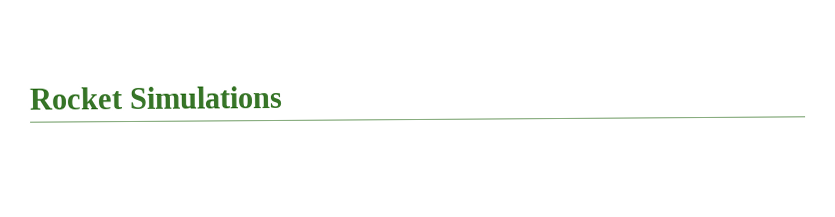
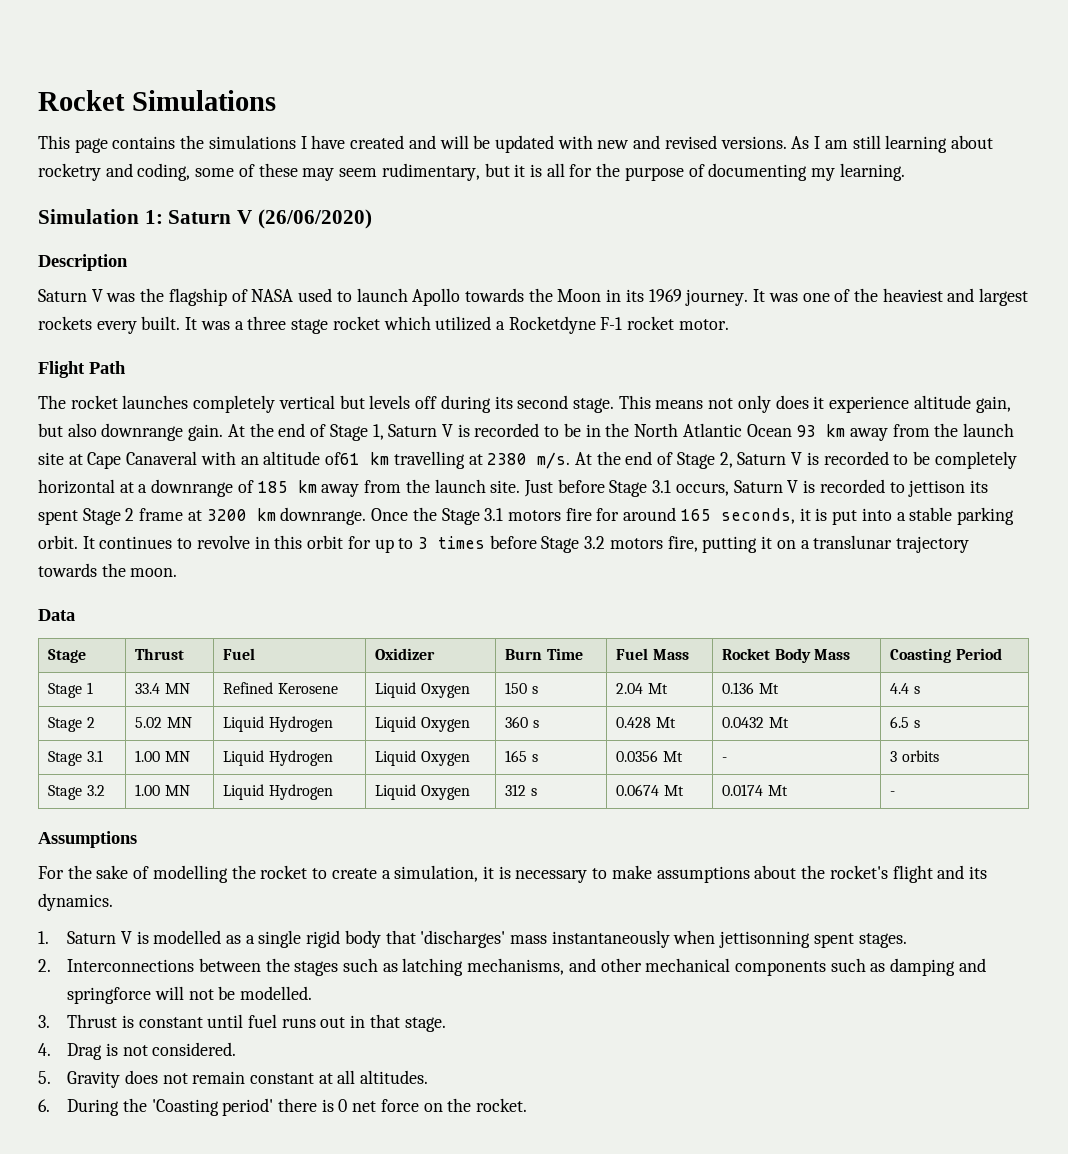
(283, 97) none -> [38,135,993,153] [38,163,905,181] [38,209,372,229] [38,254,128,271] [38,288,1029,306] [38,316,729,334] [38,361,126,378] [38,395,1011,413] [38,423,1015,441] [38,451,1017,469] [38,479,988,497] [38,507,1014,525] [38,535,969,553] [38,563,178,577] [38,609,75,621] [48,649,87,663] [135,648,185,660] [223,648,256,660] [375,648,436,660] [505,648,583,660] [616,648,689,660] [722,648,851,663] [890,648,1002,663] [48,682,93,698] [135,683,190,694] [223,682,338,694] [375,682,470,698] [505,682,538,694] [616,683,668,694] [722,682,779,694] [890,683,920,694] [48,717,95,732] [135,717,192,728] [223,716,333,732] [375,716,470,732] [505,716,539,728] [616,717,676,728] [722,717,789,728] [890,716,920,728] [48,750,103,766] [135,750,190,762] [223,750,333,766] [375,750,470,766] [505,750,538,762] [616,750,683,762] [722,757,728,762] [890,750,939,762] [48,785,105,800] [135,784,190,796] [223,784,333,800] [375,784,470,800] [505,784,537,796] [616,784,684,796] [722,784,788,796] [890,791,896,796] [38,831,137,848] [38,865,987,883] [38,893,113,911] [38,930,907,948] [38,958,986,976] [67,986,312,1004] [38,1014,446,1032] [38,1042,237,1060] [38,1070,429,1088] [38,1098,528,1116] // This page contains the simulations I have created and will be updated with new and revised versions. As I am still learning about rocketry and coding, some of these may seem rudimentary, but it is all for the purpose of documenting my learning. // Simulation 1: Saturn V (26/06/2020) // Description // Saturn V was the flagship of NASA used to launch Apollo towards the Moon in its 1969 journey. It was one of the heaviest and largest rockets every built. It was a three stage rocket which utilized a Rocketdyne F-1 rocket motor. // Flight Path // The rocket launches completely vertical but levels off during its second stage. This means not only does it experience altitude gain, but also downrange gain. At the end of Stage 1, Saturn V is recorded to be in the North Atlantic Ocean 93 km away from the launch site at Cape Canaveral with an altitude of61 km travelling at 2380 m/s. At the end of Stage 2, Saturn V is recorded to be completely horizontal at a downrange of 185 km away from the launch site. Just before Stage 3.1 occurs, Saturn V is recorded to jettison its spent Stage 2 frame at 3200 km downrange. Once the Stage 3.1 motors fire for around 165 seconds, it is put into a stable parking orbit. It continues to revolve in this orbit for up to 3 times before Stage 3.2 motors fire, putting it on a translunar trajectory towards the moon. // Data // Stage | Thrust | Fuel | Oxidizer | Burn Time | Fuel Mass | Rocket Body Mass | Coasting Period // Stage 1 | 33.4 MN | Refined Kerosene | Liquid Oxygen | 150 s | 2.04 Mt | 0.136 Mt | 4.4 s // Stage 2 | 5.02 MN | Liquid Hydrogen | Liquid Oxygen | 360 s | 0.428 Mt | 0.0432 Mt | 6.5 s // Stage 3.1 | 1.00 MN | Liquid Hydrogen | Liquid Oxygen | 165 s | 0.0356 Mt | - | 3 orbits // Stage 3.2 | 1.00 MN | Liquid Hydrogen | Liquid Oxygen | 312 s | 0.0674 Mt | 0.0174 Mt | - // Assumptions // For the sake of modelling the rocket to create a simulation, it is necessary to make assumptions about the rocket's flight and its dynamics. // 1. Saturn V is modelled as a single rigid body that 'discharges' mass instantaneously when jettisonning spent stages. // 2. Interconnections between the stages such as latching mechanisms, and other mechanical components such as damping and springforce will not be modelled. // 3. Thrust is constant until fuel runs out in that stage. // 4. Drag is not considered. // 5. Gravity does not remain constant at all altitudes. // 6. During the 'Coasting period' there is 0 net force on the rocket.

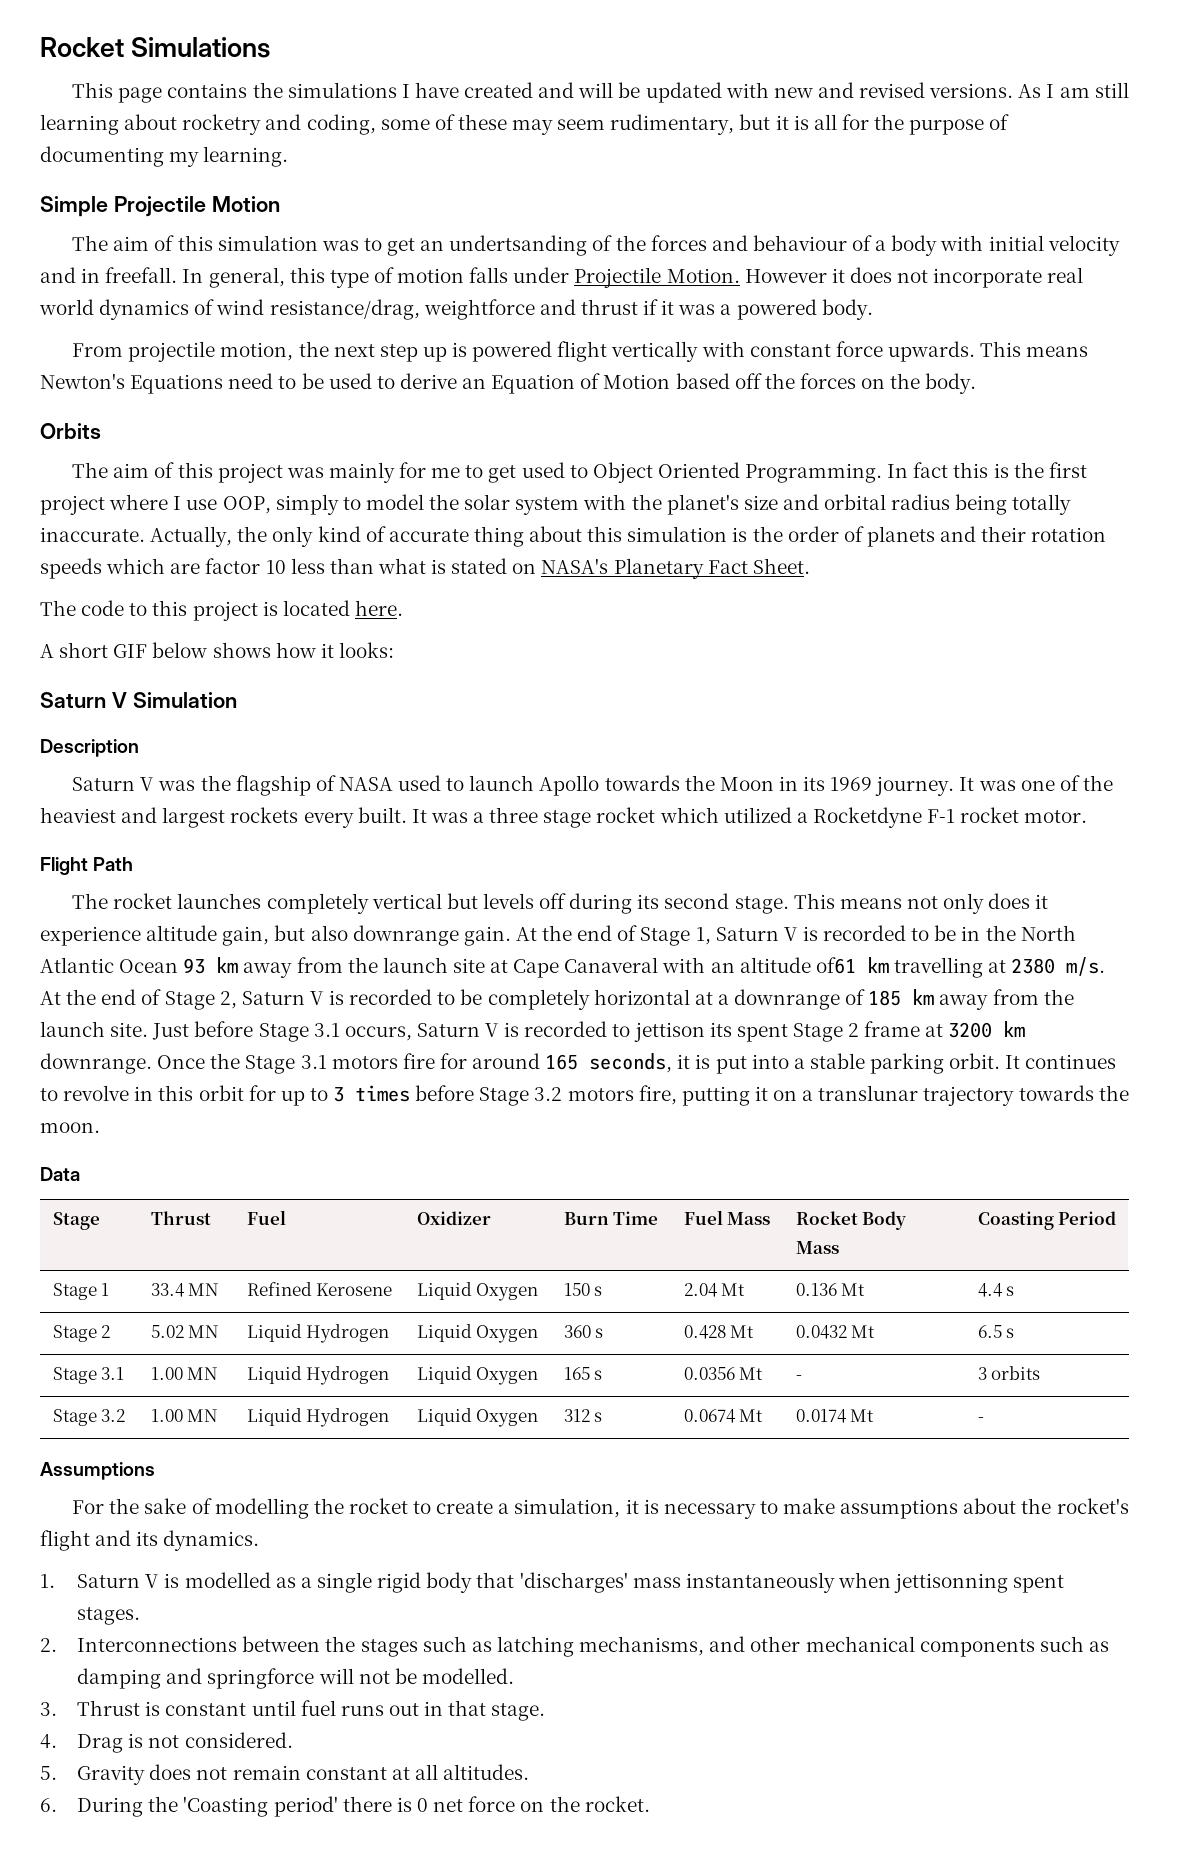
[38,209,372,229] Simulation 1: Saturn V (26/06/2020) -> [40,196,280,217] [72,235,1120,256] [40,267,1084,288] [39,299,873,320] [72,341,1089,362] [40,373,977,394] [40,423,101,439] [72,462,1087,483] [40,494,1072,515] [40,526,1107,547] [40,558,810,579] [40,600,403,621] [40,642,394,658] [40,692,237,708] Simple Projectile Motion // The aim of this simulation was to get an undertsanding of the forces and behaviour of a body with initial velocity and in freefall. In general, this type of motion falls under Projectile Motion. However it does not incorporate real world dynamics of wind resistance/drag, weightforce and thrust if it was a powered body. // From projectile motion, the next step up is powered flight vertically with constant force upwards. This means Newton's Equations need to be used to derive an Equation of Motion based off the forces on the body. // Orbits // The aim of this project was mainly for me to get used to Object Oriented Programming. In fact this is the first project where I use OOP, simply to model the solar system with the planet's size and orbital radius being totally inaccurate. Actually, the only kind of accurate thing about this simulation is the order of planets and their rotation speeds which are factor 10 less than what is stated on NASA's Planetary Fact Sheet. // The code to this project is located here. // A short GIF below shows how it looks: // Saturn V Simulation

